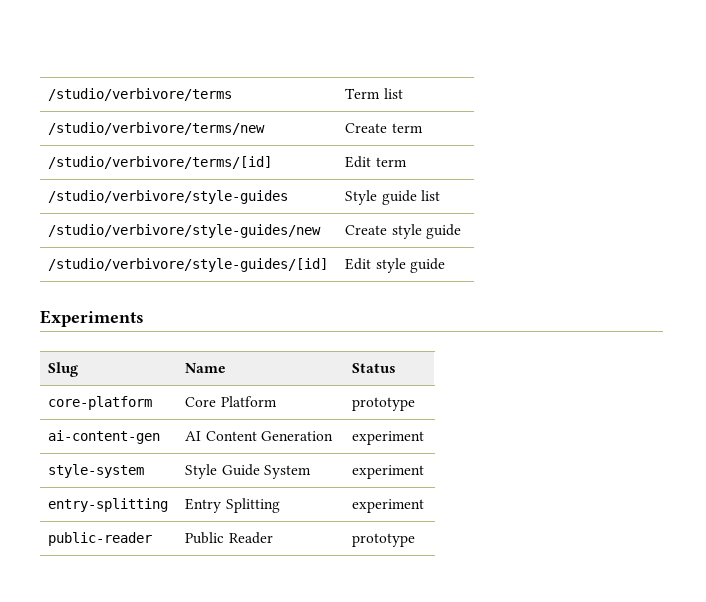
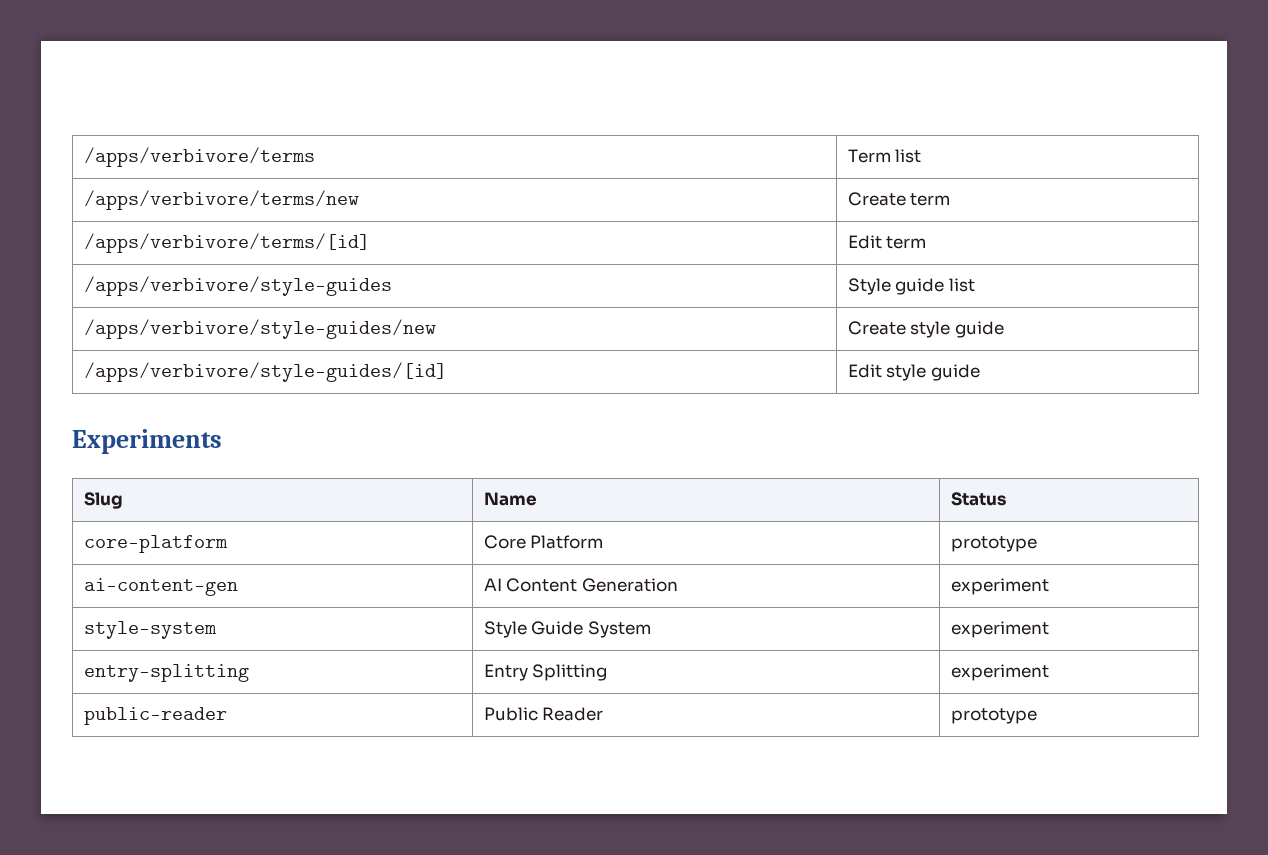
[48,88,233,101] /studio/verbivore/terms -> [83,147,315,167] /apps/verbivore/terms
[48,122,266,135] /studio/verbivore/terms/new -> [83,190,359,210] /apps/verbivore/terms/new
[48,156,273,169] /studio/verbivore/terms/[id] -> [83,233,370,253] /apps/verbivore/terms/[id]
[48,190,289,204] /studio/verbivore/style-guides -> [83,276,392,296] /apps/verbivore/style-guides
[48,224,322,238] /studio/verbivore/style-guides/new -> [83,319,436,339] /apps/verbivore/style-guides/new
[48,258,329,272] /studio/verbivore/style-guides/[id] -> [83,362,447,382] /apps/verbivore/style-guides/[id]

